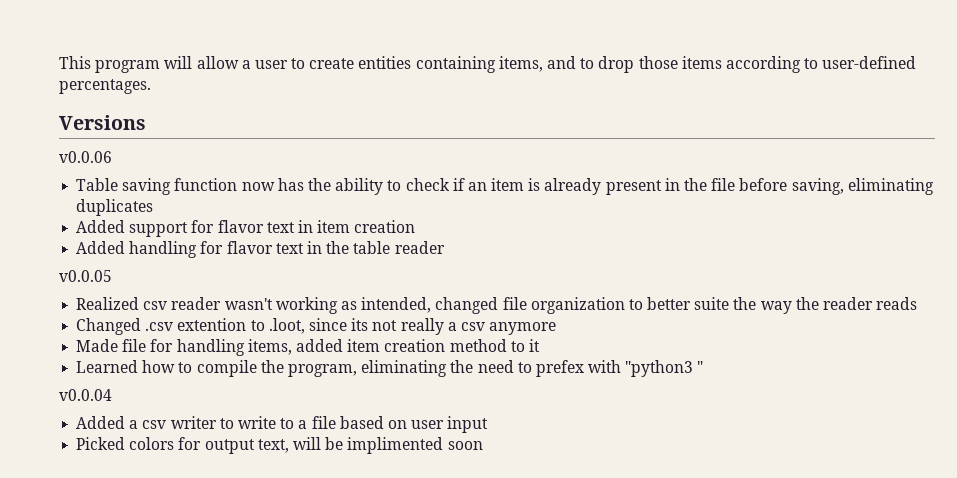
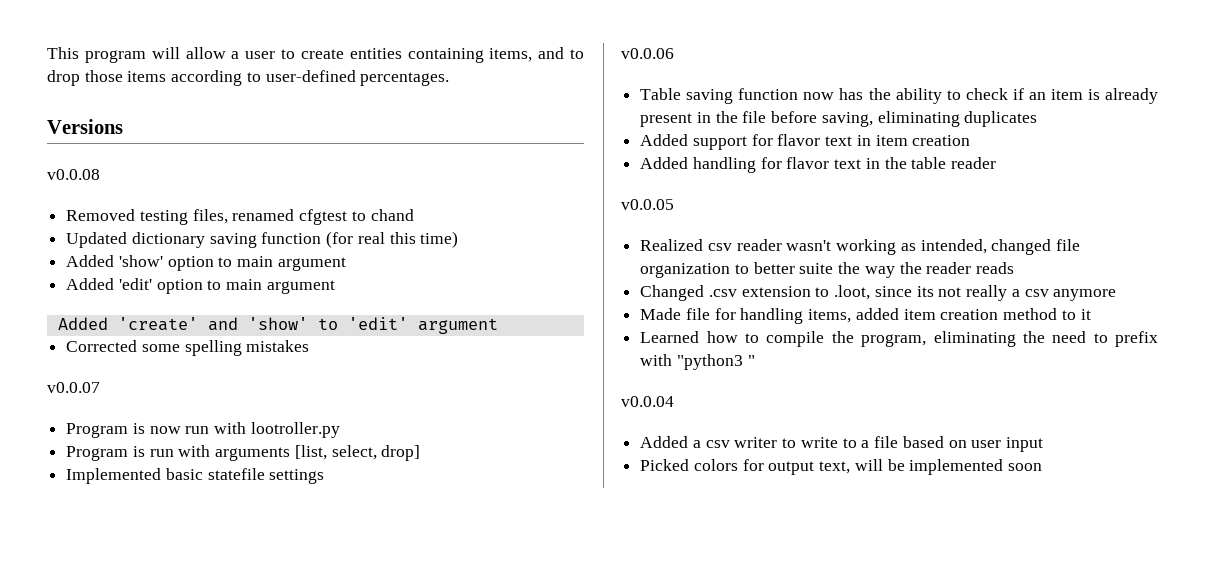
(146, 122) none -> [47,169,100,180] [66,209,414,225] [66,231,459,248] [66,255,346,271] [66,278,335,294] [57,317,498,334] [66,340,310,356] [47,382,100,393] [66,422,340,438] [66,445,421,461] [66,468,325,484] // v0.0.08 // Removed testing files, renamed cfgtest to chand // Updated dictionary saving function (for real this time) // Added 'show' option to main argument // Added 'edit' option to main argument // Added 'create' and 'show' to 'edit' argument // Corrected some spelling mistakes // v0.0.07 // Program is now run with lootroller.py // Program is run with arguments [list, select, drop] // Implemented basic statefile settings
[177,318,247,331] extention -> [741,286,811,297] extension
[535,360,584,377] prefex -> [1115,331,1158,347] prefix
[347,437,444,454] implimented -> [909,459,1004,475] implemented

